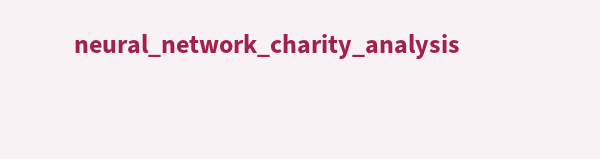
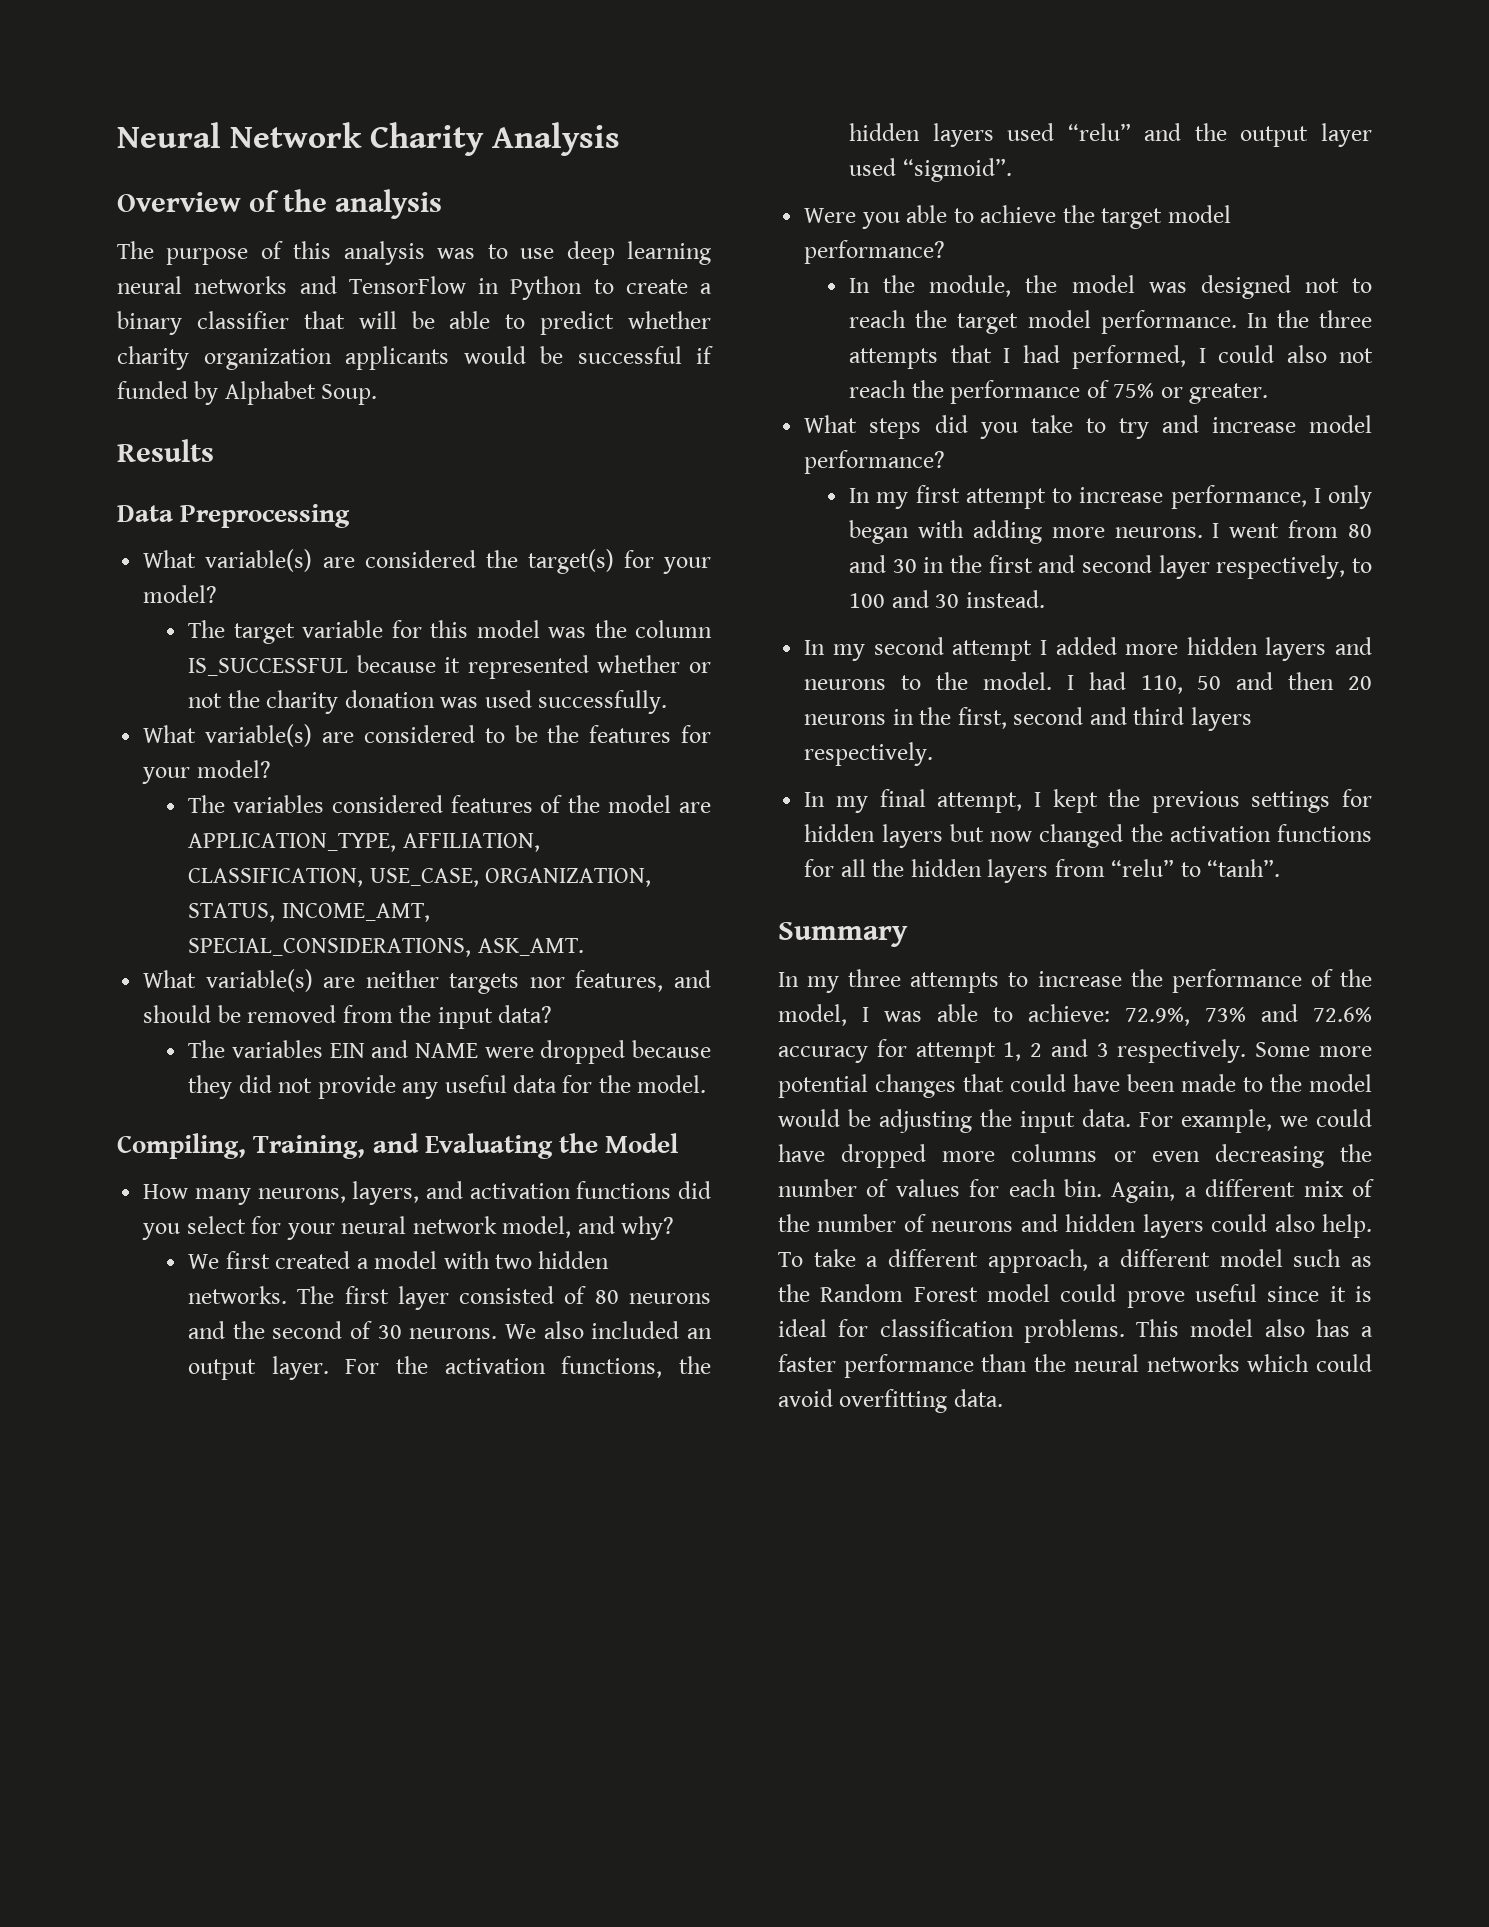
[74,34,460,59] neural_network_charity_analysis -> [117,122,621,156] [117,189,443,219] [117,241,711,265] [117,276,712,300] [117,311,711,335] [117,346,713,370] [117,381,378,405] [117,439,214,462] [117,504,351,528] [143,549,711,574] [143,585,218,603] [188,620,712,644] [188,655,711,679] [188,690,668,714] [143,724,711,747] [142,760,271,784] [188,795,711,813] [188,833,540,852] [188,868,652,887] [188,903,430,922] [188,938,584,957] [143,969,711,994] [143,1005,553,1029] [188,1040,711,1064] [188,1075,707,1099] [117,1133,679,1159] [143,1181,711,1205] [142,1216,675,1240] [188,1251,610,1269] [188,1286,712,1310] [188,1321,712,1339] [188,1356,711,1380] [849,123,1372,147] [849,158,1012,182] [804,205,1231,229] [804,240,946,264] [849,275,1372,299] [849,310,1372,334] [849,345,1373,369] [849,380,1269,404] [804,415,1372,439] [804,450,946,474] [849,485,1372,509] [849,520,1372,544] [849,555,1372,579] [849,590,1045,608] [804,637,1372,661] [804,672,1372,694] [804,707,1252,731] [804,742,934,766] [804,789,1372,813] [804,824,1372,848] [804,859,1281,883] [778,922,908,947] [778,969,1372,993] [778,1004,1372,1026] [778,1039,1372,1063] [778,1074,1372,1098] [778,1109,1372,1133] [778,1144,1372,1168] [778,1179,1374,1203] [778,1214,1372,1238] [778,1249,1372,1273] [778,1284,1372,1308] [778,1319,1373,1343] [778,1354,1372,1378] [778,1389,1003,1413] Neural Network Charity Analysis // Overview of the analysis // The purpose of this analysis was to use deep learning neural networks and TensorFlow in Python to create a binary classifier that will be able to predict whether charity organization applicants would be successful if funded by Alphabet Soup. // Results // Data Preprocessing // What variable(s) are considered the target(s) for your model? // The target variable for this model was the column IS_SUCCESSFUL because it represented whether or not the charity donation was used successfully. // What variable(s) are considered to be the features for your model? // The variables considered features of the model are APPLICATION_TYPE, AFFILIATION, CLASSIFICATION, USE_CASE, ORGANIZATION, STATUS, INCOME_AMT, SPECIAL_CONSIDERATIONS, ASK_AMT. // What variable(s) are neither targets nor features, and should be removed from the input data? // The variables EIN and NAME were dropped because they did not provide any useful data for the model. // Compiling, Training, and Evaluating the Model // How many neurons, layers, and activation functions did you select for your neural network model, and why? // We first created a model with two hidden networks. The first layer consisted of 80 neurons and the second of 30 neurons. We also included an output layer. For the activation functions, the hidden layers used “relu” and the output layer used “sigmoid”. // Were you able to achieve the target model performance? // In the module, the model was designed not to reach the target model performance. In the three attempts that I had performed, I could also not reach the performance of 75% or greater. // What steps did you take to try and increase model performance? // In my first attempt to increase performance, I only began with adding more neurons. I went from 80 and 30 in the first and second layer respectively, to 100 and 30 instead. // In my second attempt I added more hidden layers and neurons to the model. I had 110, 50 and then 20 neurons in the first, second and third layers respectively. // In my final attempt, I kept the previous settings for hidden layers but now changed the activation functions for all the hidden layers from “relu” to “tanh”. // Summary // In my three attempts to increase the performance of the model, I was able to achieve: 72.9%, 73% and 72.6% accuracy for attempt 1, 2 and 3 respectively. Some more potential changes that could have been made to the model would be adjusting the input data. For example, we could have dropped more columns or even decreasing the number of values for each bin. Again, a different mix of the number of neurons and hidden layers could also help. To take a different approach, a different model such as the Random Forest model could prove useful since it is ideal for classification problems. This model also has a faster performance than the neural networks which could avoid overfitting data.

